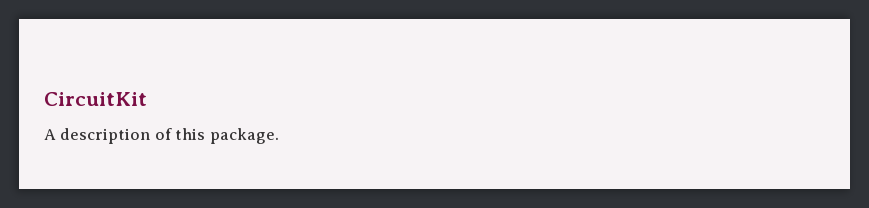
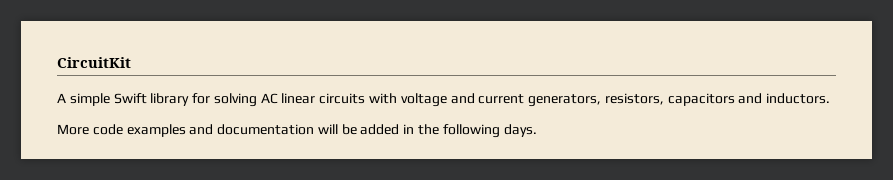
[60,128,279,144] description of this package. -> [69,93,831,107] [57,124,537,138] simple Swift library for solving AC linear circuits with voltage and current generators, resistors, capacitors and inductors. // More code examples and documentation will be added in the following days.

